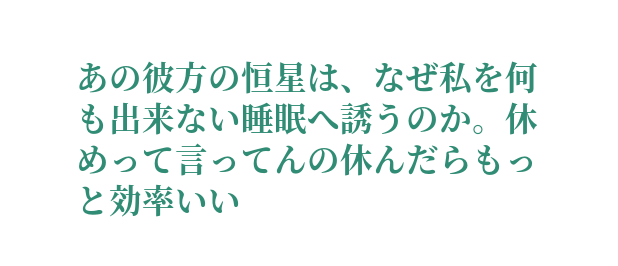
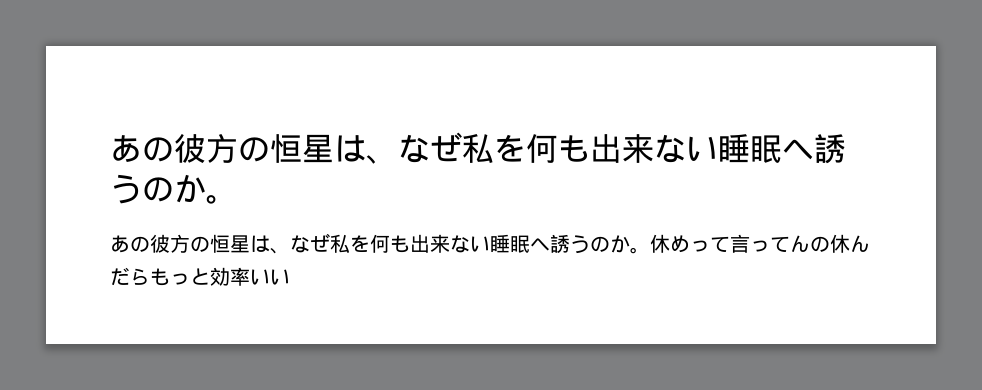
(505, 129) none -> [110,233,650,254] // あの彼方の恒星は、なぜ私を何も出来ない睡眠へ誘うのか。

